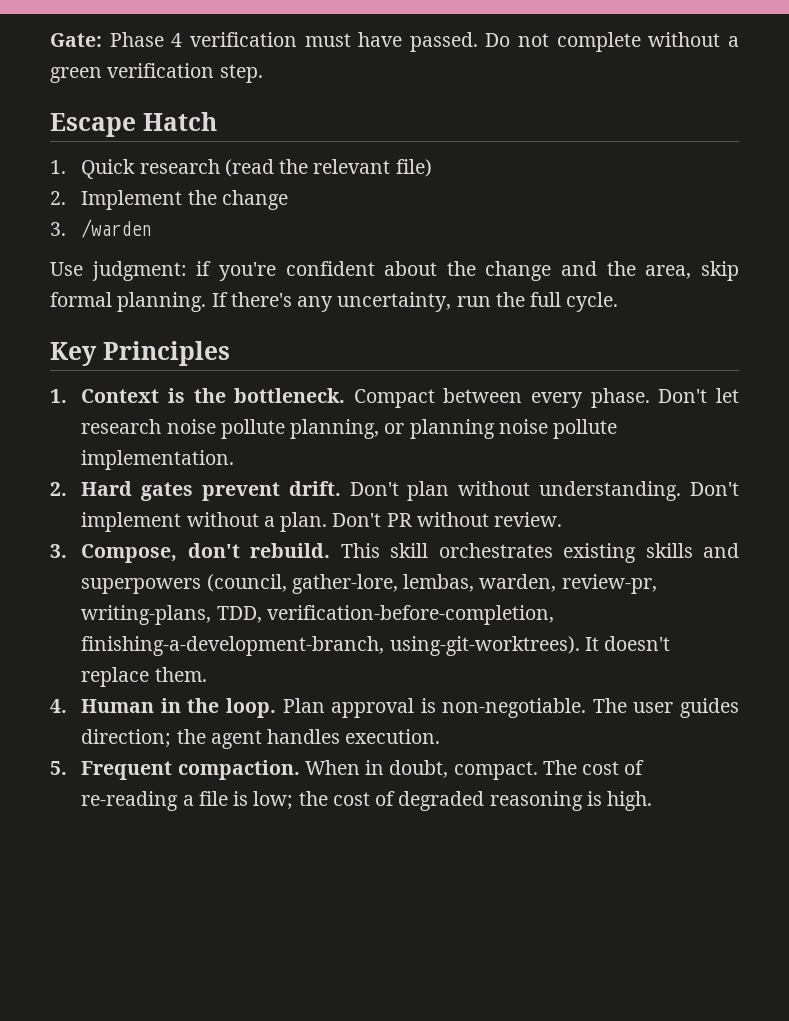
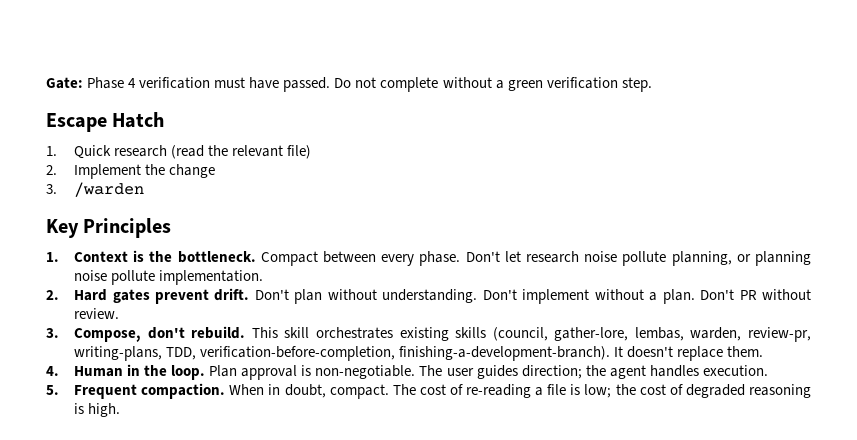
[50,261,739,281] [50,292,619,312] // Use judgment: if you're confident about the change and the area, skip formal planning. If there's any uncertainty, run the full cycle. -> (145, 189) none
[703,543,739,558] [81,578,202,594] and superpowers -> (487, 332) none
[81,636,580,656] finishing-a-development-branch, using-git-worktrees). -> [399,346,611,361] finishing-a-development-branch).

